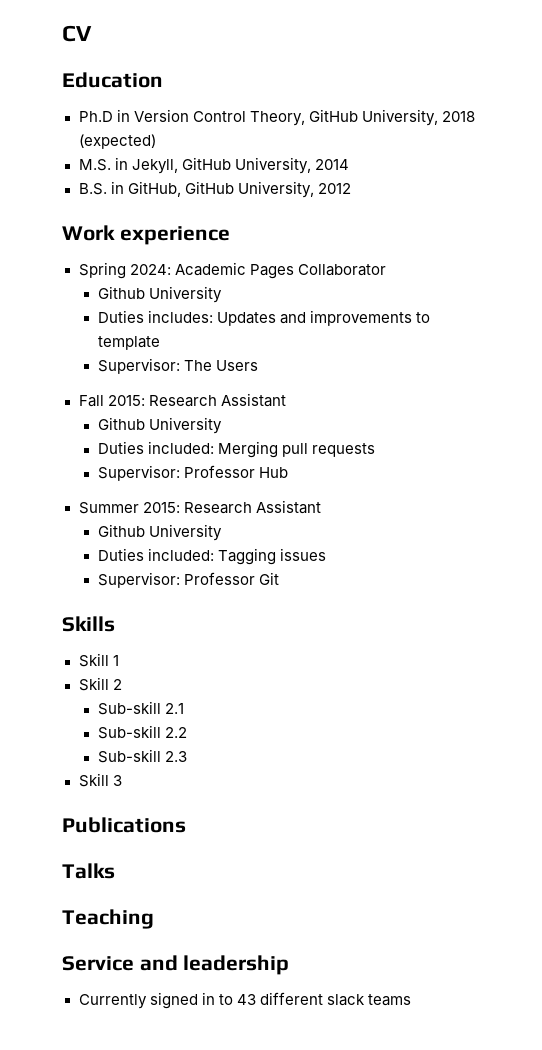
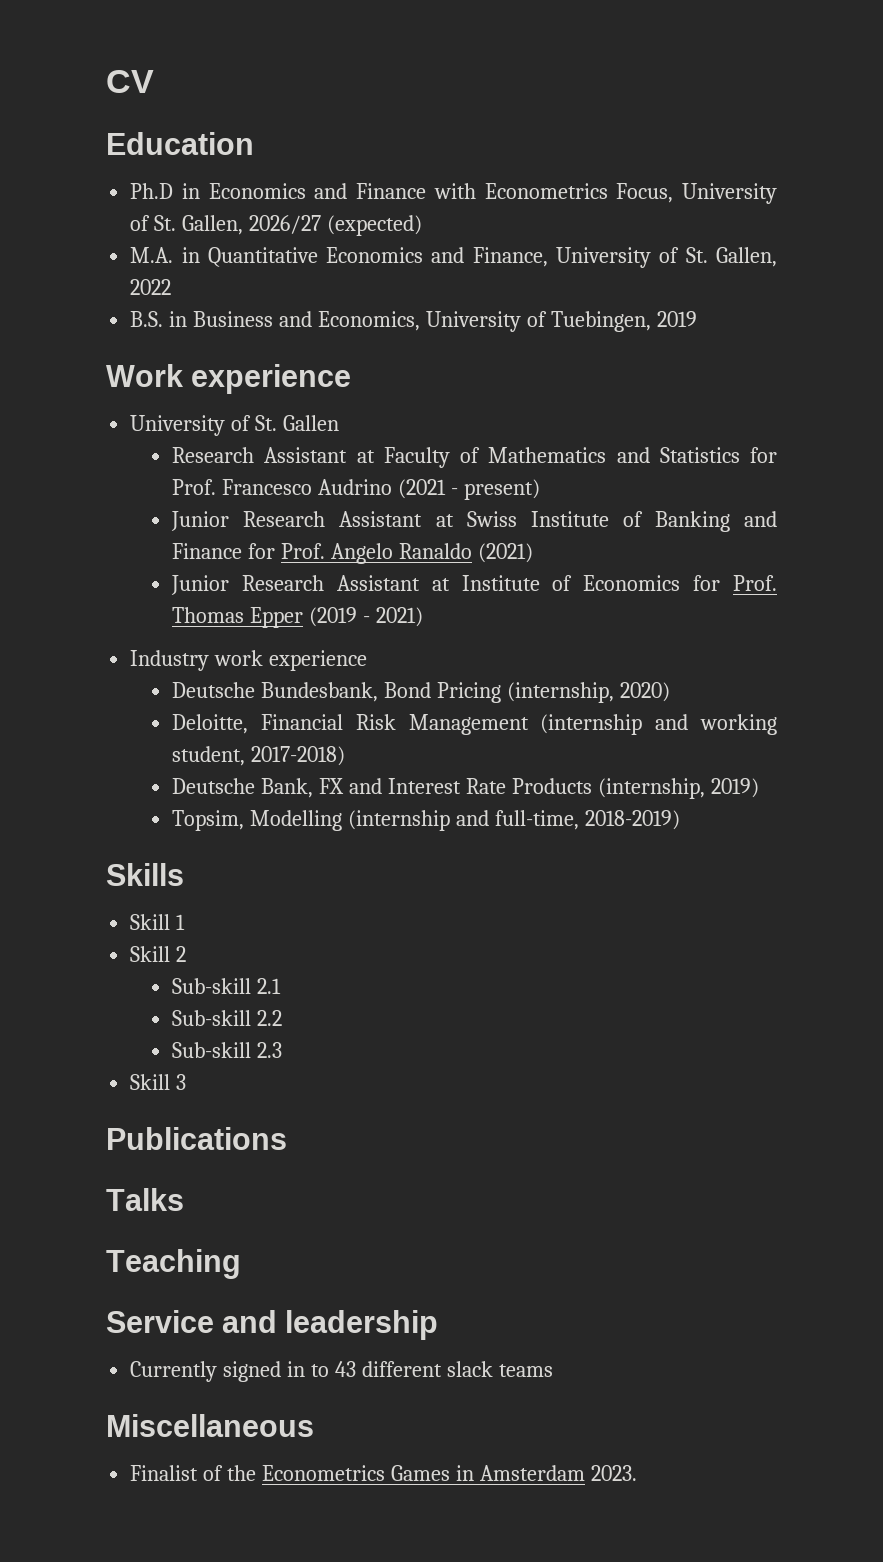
[133,109,475,126] [78,134,156,149] [78,157,349,174] [78,181,351,198] [62,225,230,245] [78,262,386,279] [97,286,222,303] [97,310,431,326] [97,336,160,350] [97,358,258,374] [78,393,286,407] [97,417,222,434] [97,441,376,458] [97,465,288,481] [78,500,321,514] [97,524,222,541] [97,548,326,565] [97,572,279,588] Version Control Theory, GitHub University, 2018 (expected) // M.S. in Jekyll, GitHub University, 2014 // B.S. in GitHub, GitHub University, 2012 // Work experience // Spring 2024: Academic Pages Collaborator // Github University // Duties includes: Updates and improvements to template // Supervisor: The Users // Fall 2015: Research Assistant // Github University // Duties included: Merging pull requests // Supervisor: Professor Hub // Summer 2015: Research Assistant // Github University // Duties included: Tagging issues // Supervisor: Professor Git -> [208,183,778,204] [130,215,422,236] [130,247,778,268] [130,279,172,295] [130,311,697,332] [106,364,352,394] [130,415,340,436] [172,447,777,468] [172,479,540,500] [171,511,777,532] [172,543,533,564] [171,575,777,595] [172,607,423,628] [130,650,368,671] [172,682,670,703] [172,714,778,735] [172,746,346,766] [172,778,759,799] [172,810,680,831] Economics and Finance with Econometrics Focus, University of St. Gallen, 2026/27 (expected) // M.A. in Quantitative Economics and Finance, University of St. Gallen, 2022 // B.S. in Business and Economics, University of Tuebingen, 2019 // Work experience // University of St. Gallen // Research Assistant at Faculty of Mathematics and Statistics for Prof. Francesco Audrino (2021 - present) // Junior Research Assistant at Swiss Institute of Banking and Finance for Prof. Angelo Ranaldo (2021) // Junior Research Assistant at Institute of Economics for Prof. Thomas Epper (2019 - 2021) // Industry work experience // Deutsche Bundesbank, Bond Pricing (internship, 2020) // Deloitte, Financial Risk Management (internship and working student, 2017-2018) // Deutsche Bank, FX and Interest Rate Products (internship, 2019) // Topsim, Modelling (internship and full-time, 2018-2019)
(411, 1000) none -> [106,1414,314,1437] [130,1465,637,1481] // Miscellaneous // Finalist of the Econometrics Games in Amsterdam 2023.

